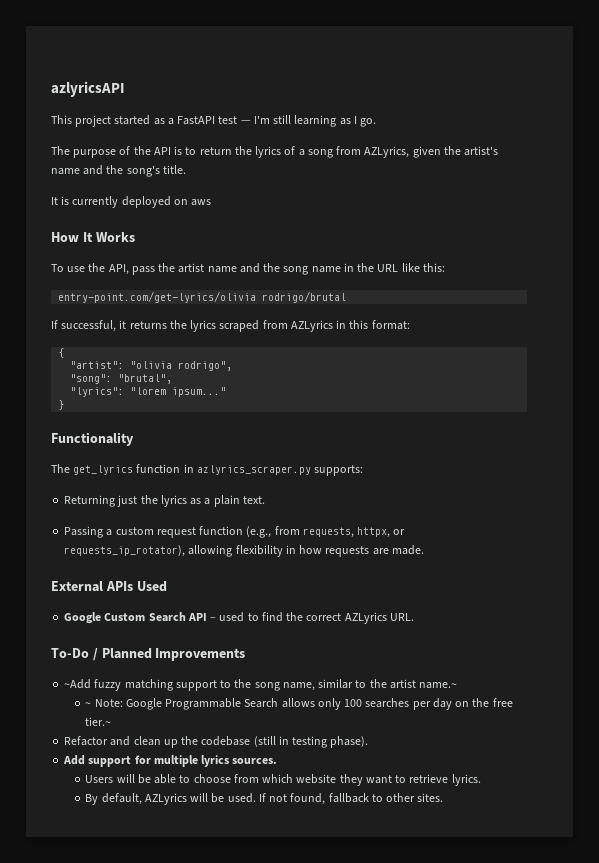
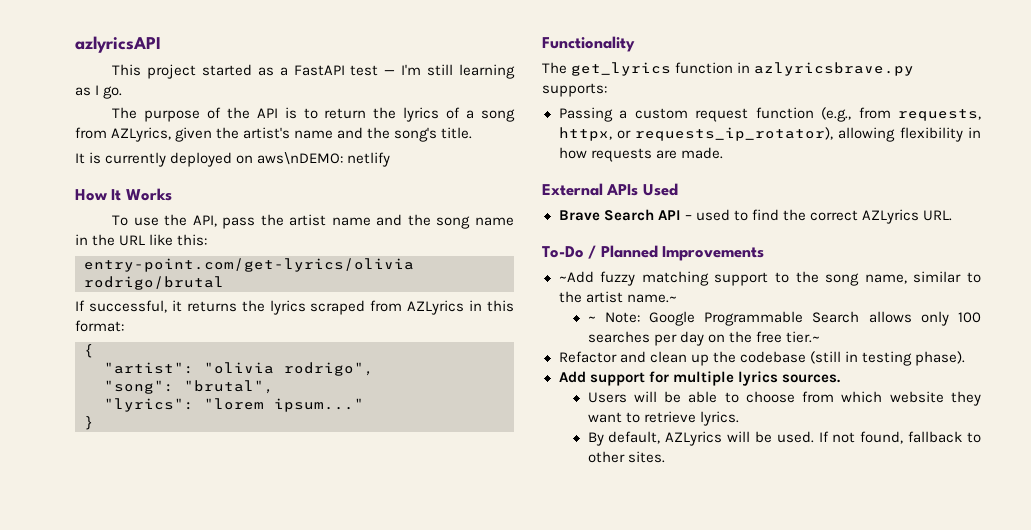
[191,199,212,206] aws -> [257,152,391,167] aws\nDEMO: netlify
[196,465,311,475] azlyrics_scraper.py -> [754,62,915,76] azlyricsbrave.py
[64,495,265,507] // Returning just the lyrics as a plain text. -> (607, 90) none
[64,612,146,624] Google Custom -> [558,210,600,221] Brave

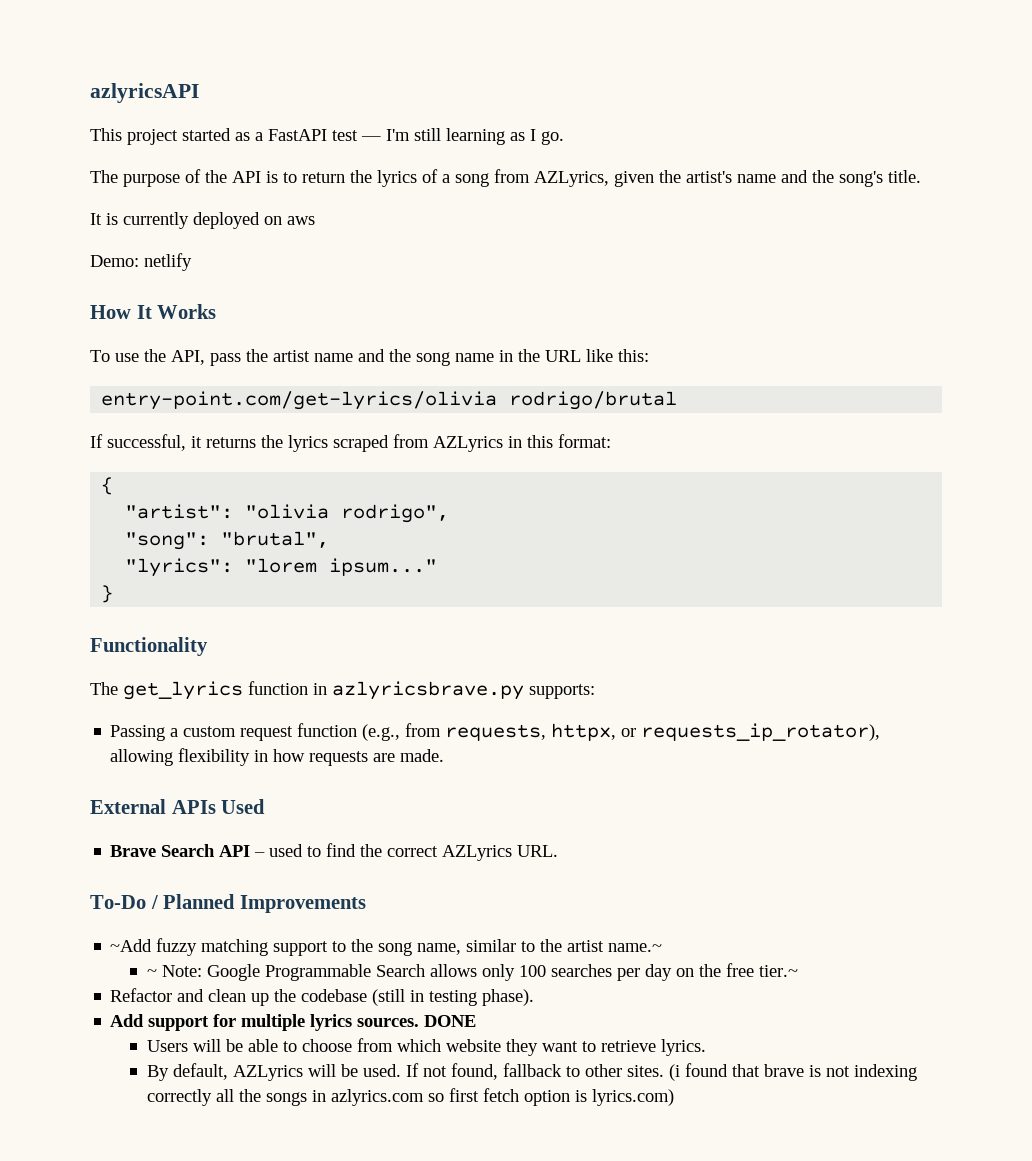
[257,152,344,165] aws\nDEMO: -> [287,216,315,225] [90,255,139,267] aws // Demo:
(840, 378) none -> [424,1015,477,1027] DONE
(665, 457) none -> [668,1063,917,1081] [146,1088,674,1106] (i found that brave is not indexing correctly all the songs in azlyrics.com so first fetch option is lyrics.com)

